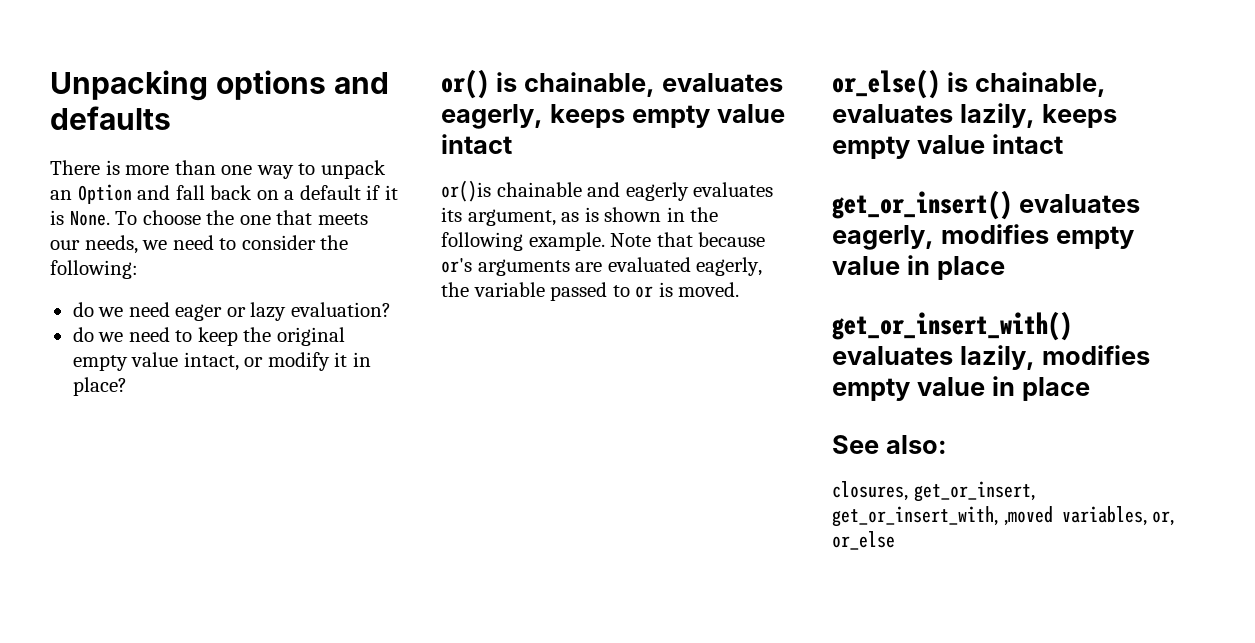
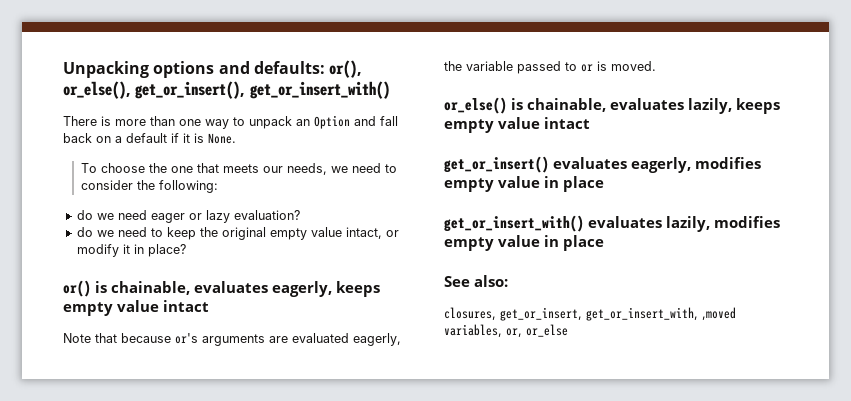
[50,106,171,130] defaults -> [253,60,363,78] [63,81,390,99] defaults: or(), or_else(), get_or_insert(), get_or_insert_with()
(110, 218) none -> (236, 138) //
[441,180,774,202] [441,207,719,226] [441,232,605,251] or()is chainable and eagerly evaluates its argument, as is shown in the following example. -> (210, 306) none

